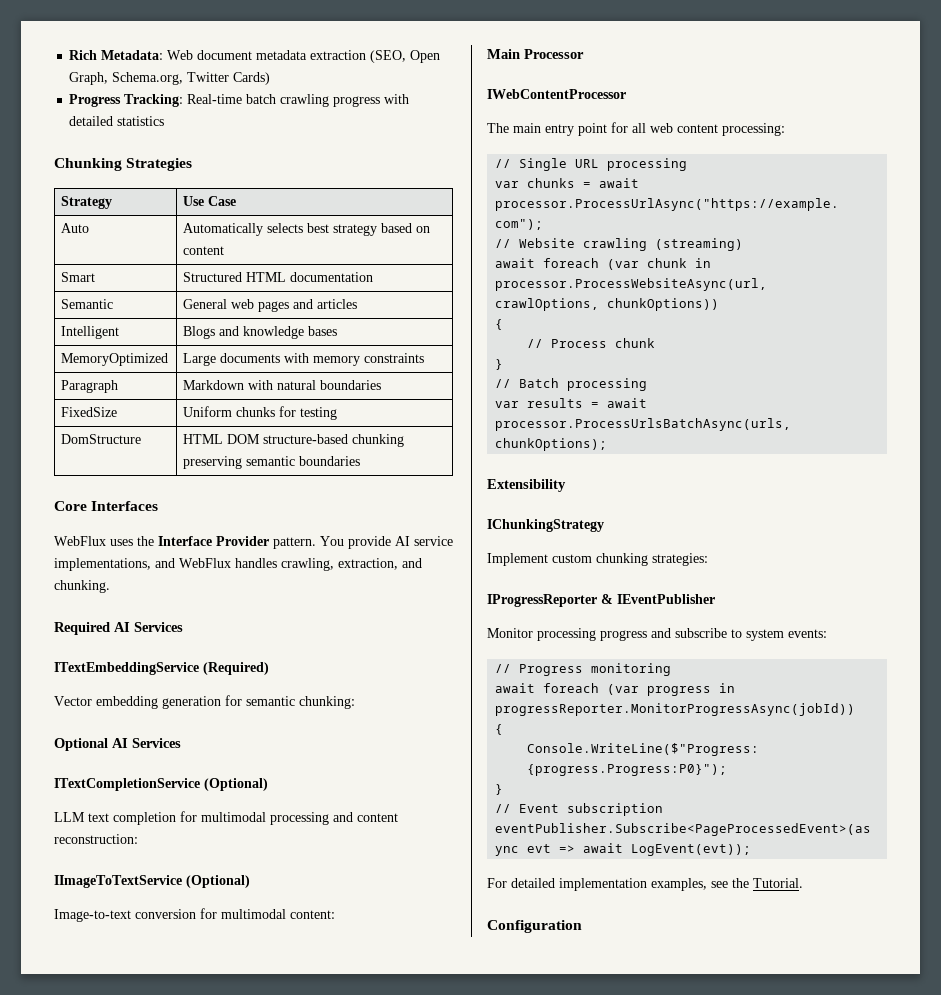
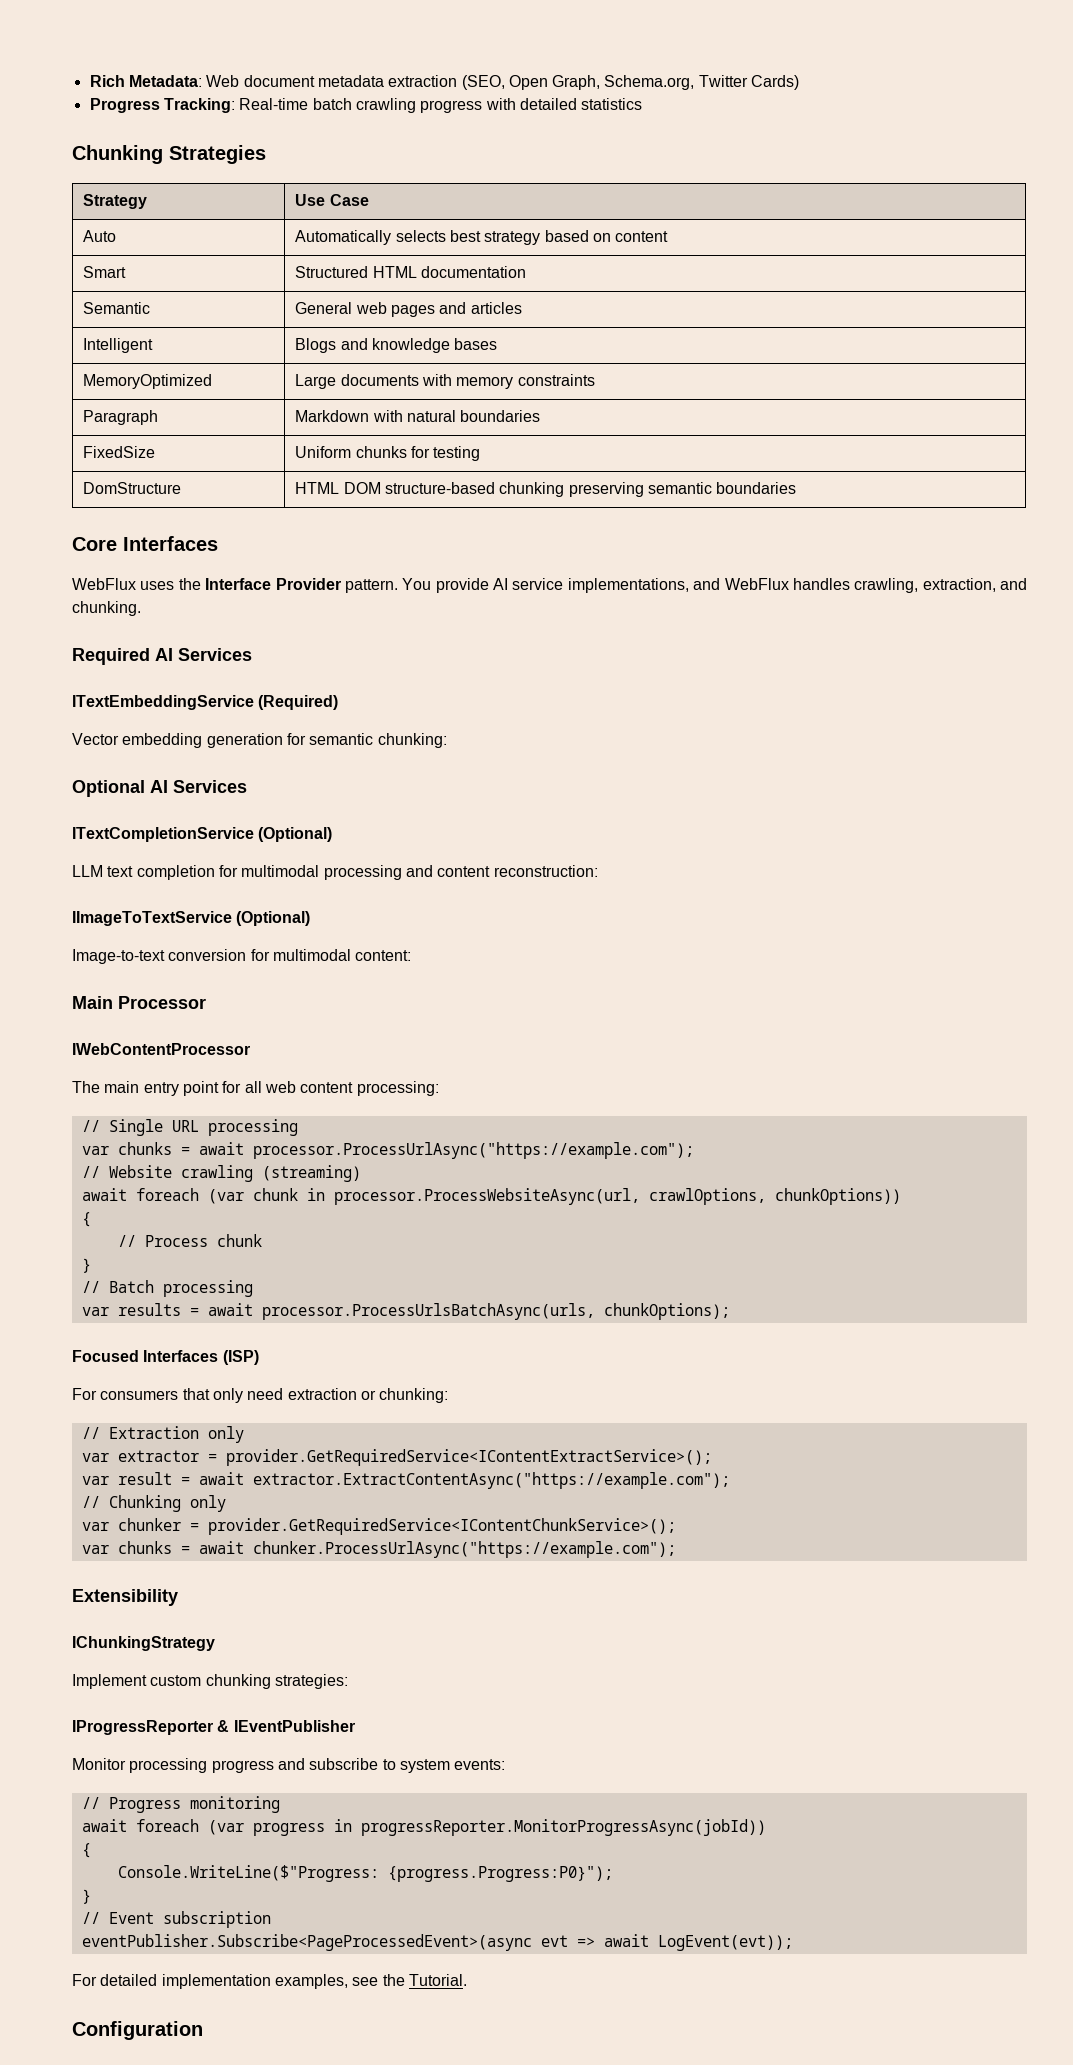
(608, 444) none -> [72,1350,259,1365] [72,1388,449,1403] [81,1426,244,1443] [81,1449,712,1466] [81,1472,730,1489] [81,1495,226,1512] [81,1518,676,1535] [81,1541,676,1558] // Focused Interfaces (ISP) // For consumers that only need extraction or chunking: // // Extraction only // var extractor = provider.GetRequiredService<IContentExtractService>(); // var result = await extractor.ExtractContentAsync("https://example.com"); // // Chunking only // var chunker = provider.GetRequiredService<IContentChunkService>(); // var chunks = await chunker.ProcessUrlAsync("https://example.com");

